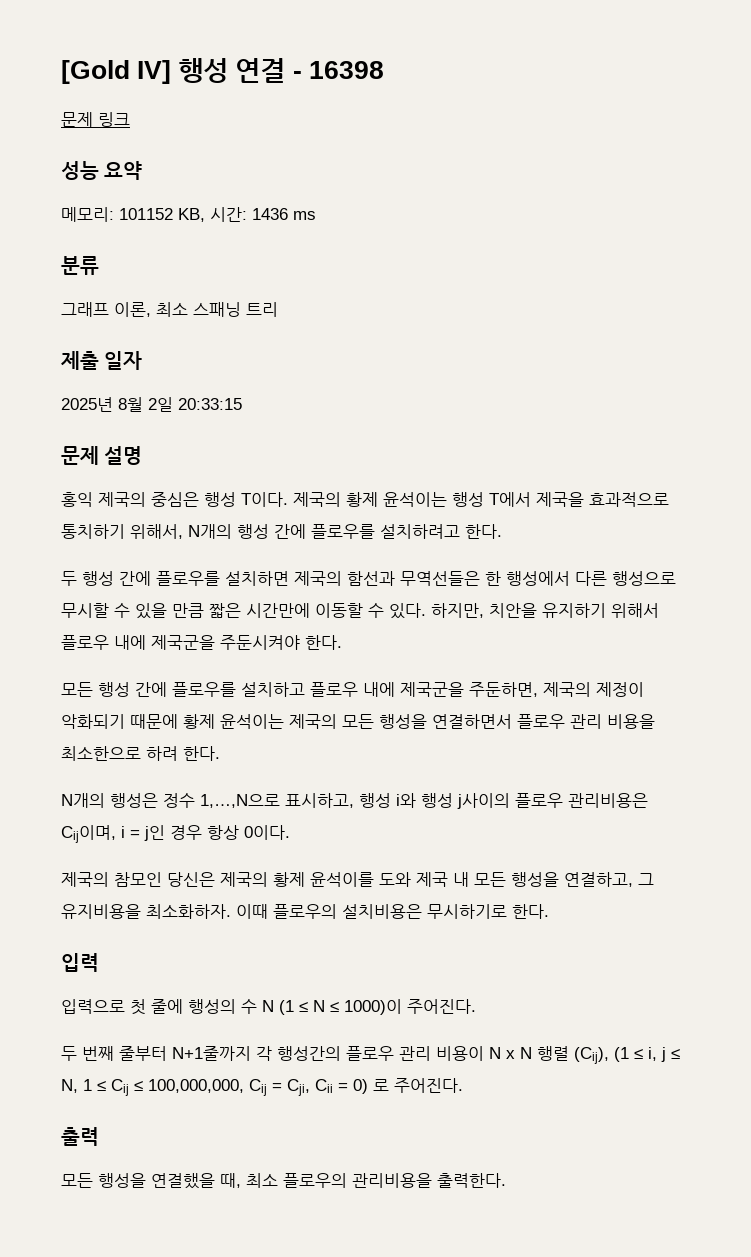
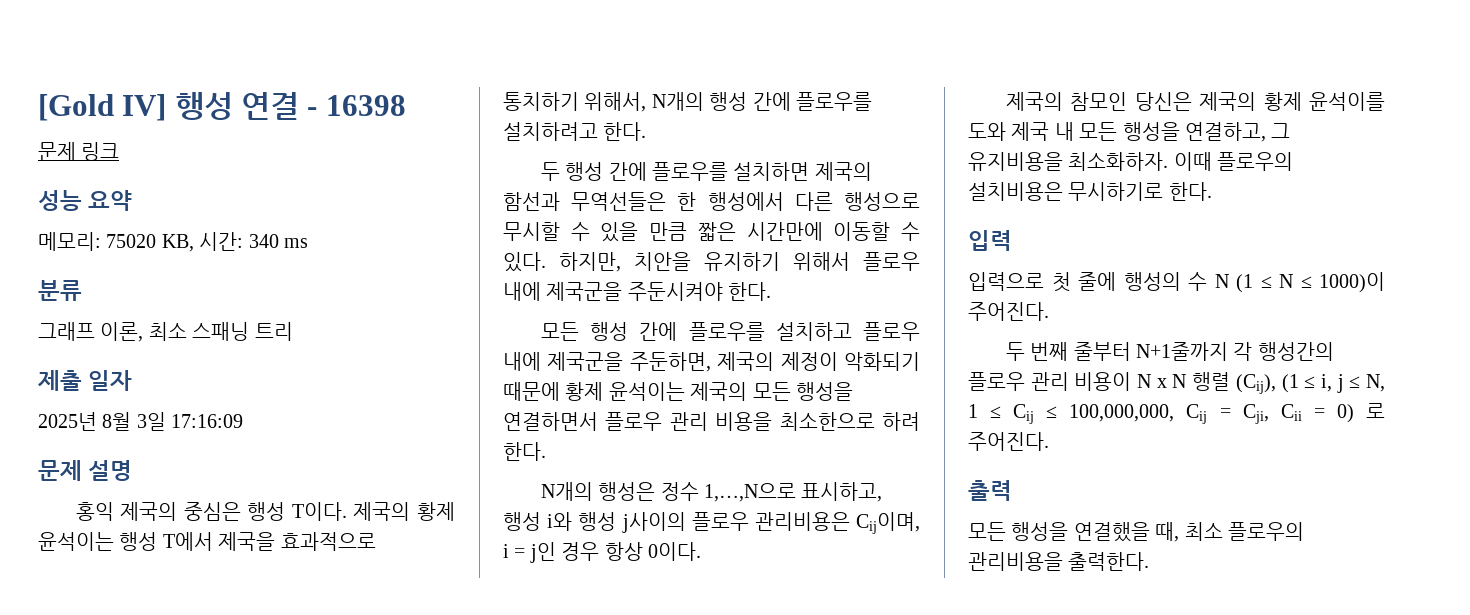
[119,208,173,220] 101152 -> [106,234,157,248] 75020
[252,208,288,220] 1436 -> [248,234,279,248] 340
[148,397,242,412] 2일 20:33:15 -> [136,412,244,431] 3일 17:16:09

